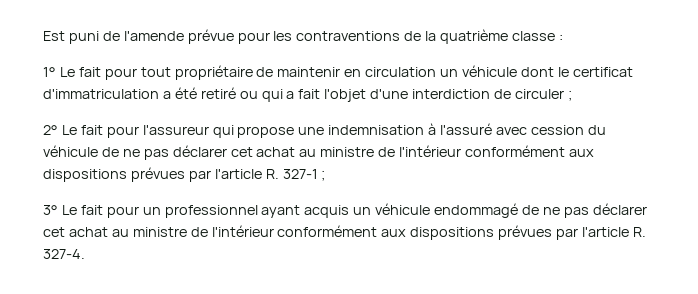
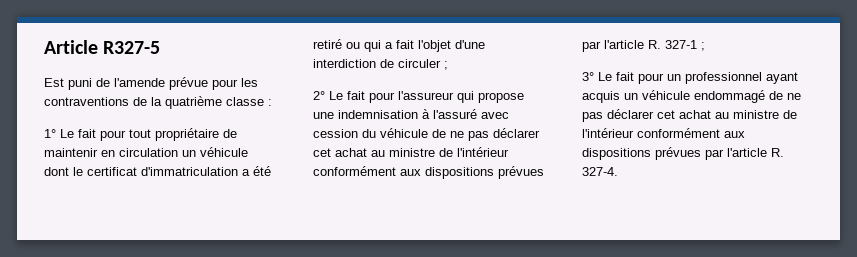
(43, 36) none -> [44,40,161,54] Article R327-5 //

